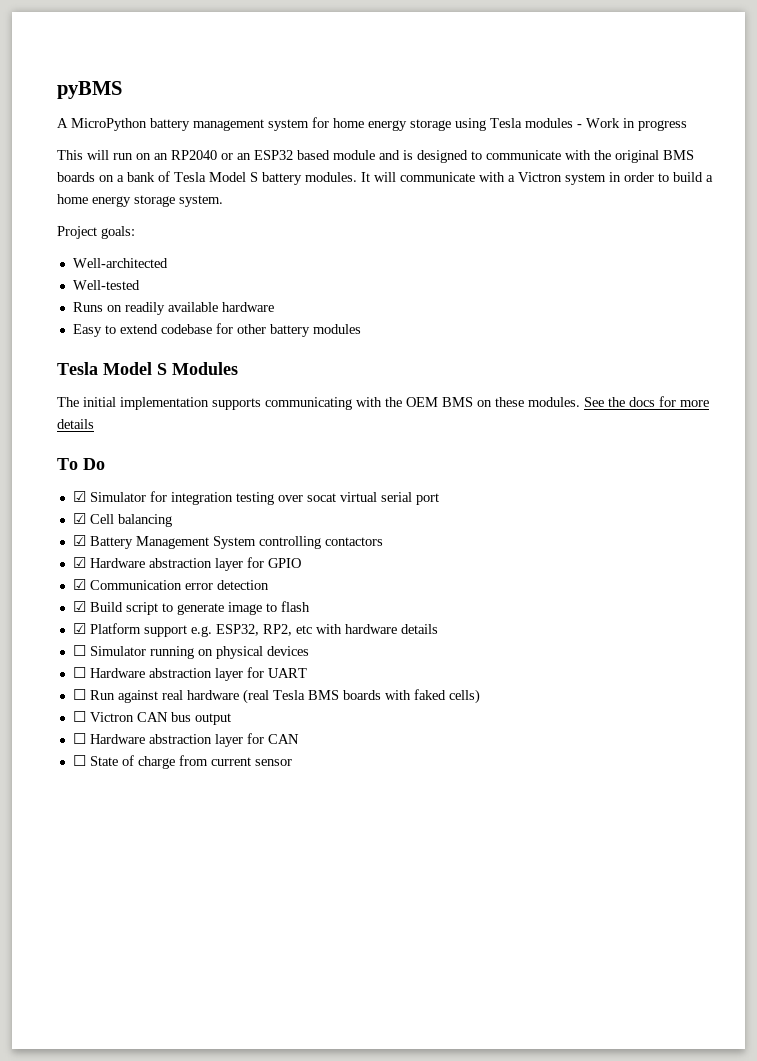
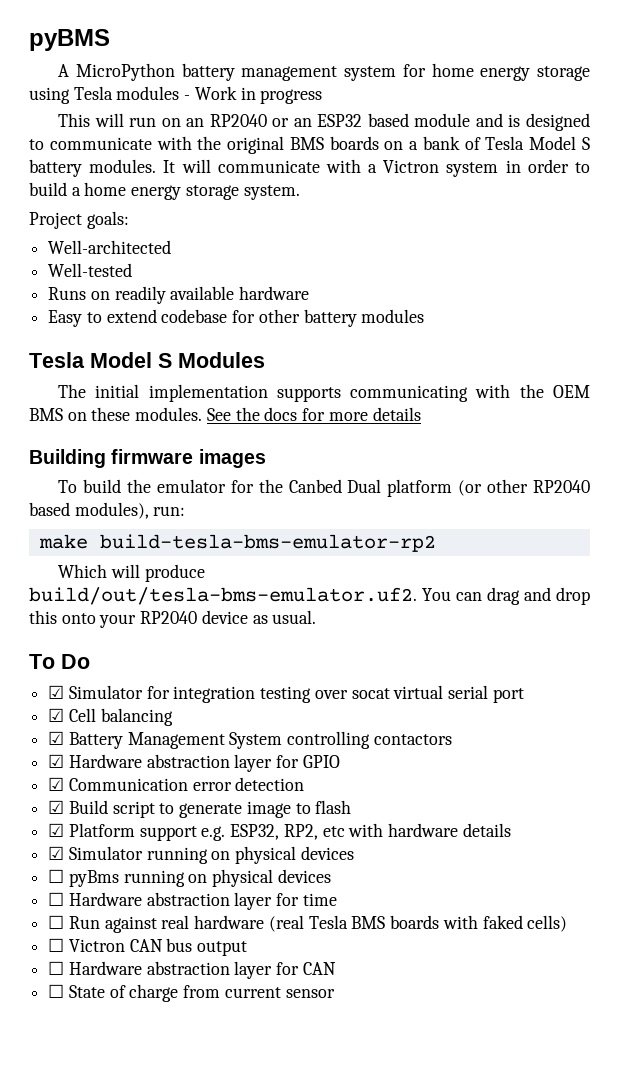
(94, 424) none -> [29,449,266,468] [58,479,590,497] [29,502,186,519] [38,534,436,552] [58,564,205,582] [29,587,590,605] [29,610,317,628] // Building firmware images // To build the emulator for the Canbed Dual platform (or other RP2040 based modules), run: // make build-tesla-bms-emulator-rp2 // Which will produce build/out/tesla-bms-emulator.uf2. You can drag and drop this onto your RP2040 device as usual.
[72,645,146,656] // ☐ Simulator -> [48,846,354,864] [48,869,119,887] // ☑ Simulator running on physical devices // ☐ pyBms
[267,668,307,678] UART -> [302,893,337,906] time

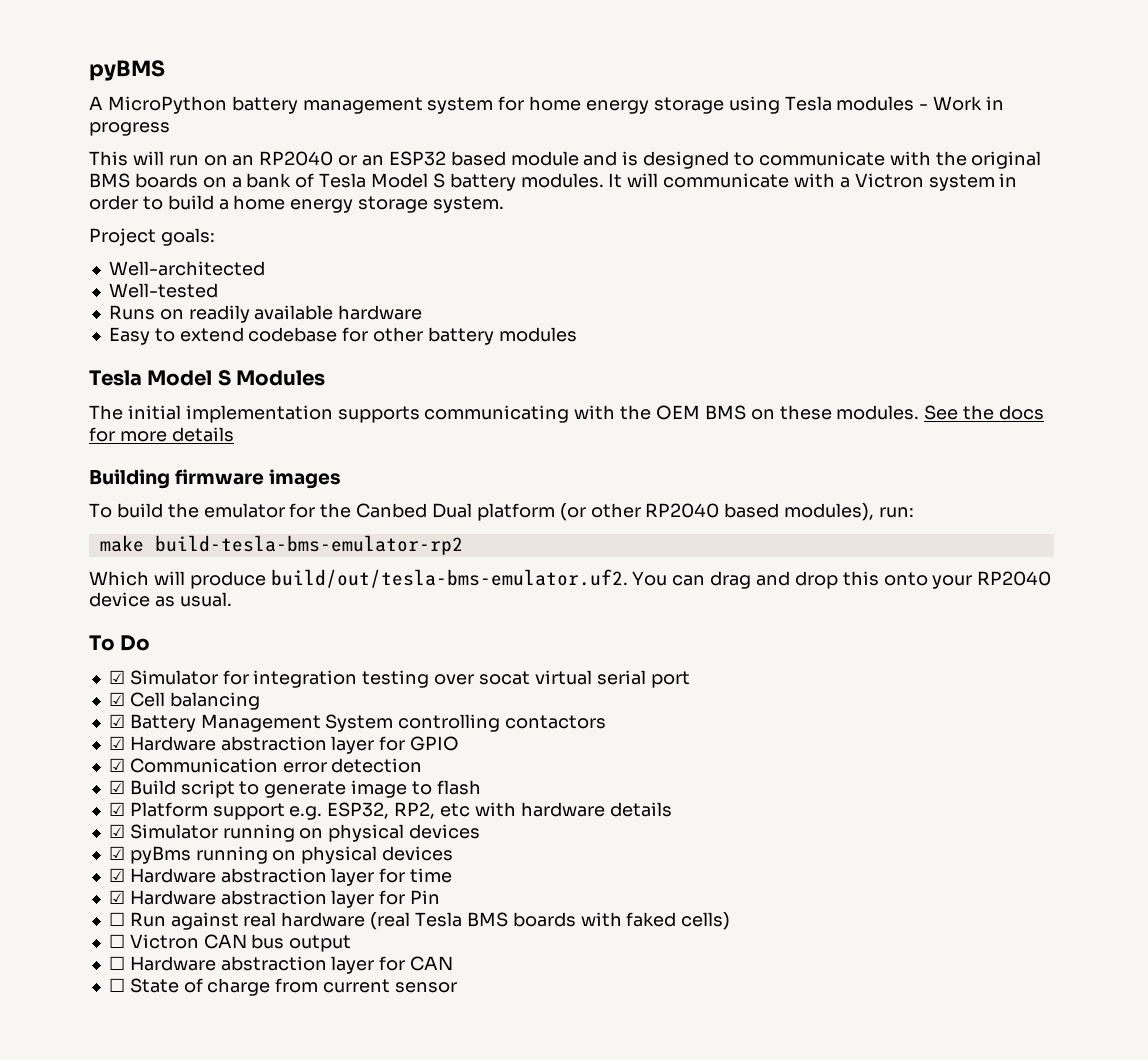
[48,869,65,883] ☐ -> [108,846,125,860] ☑
[48,892,65,906] ☐ -> [108,868,125,882] ☑
(337, 899) none -> [108,890,441,908] // ☑ Hardware abstraction layer for Pin

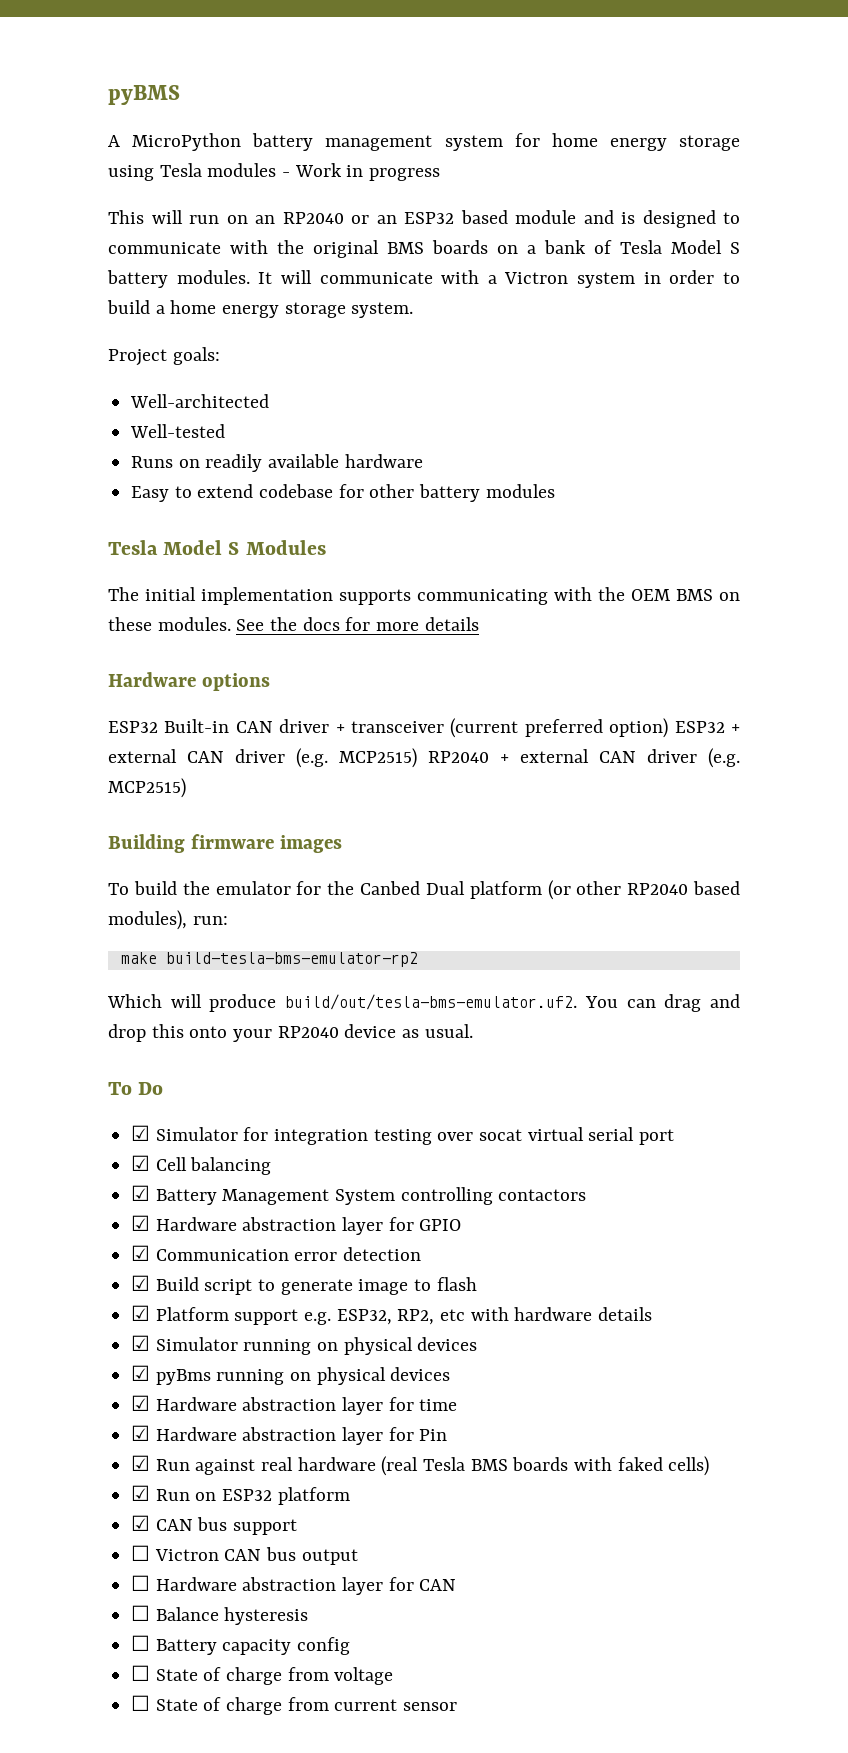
(234, 434) none -> [108,672,270,691] [108,718,740,738] [108,748,740,768] [108,778,186,798] // Hardware options // ESP32 Built-in CAN driver + transceiver (current preferred option) ESP32 + external CAN driver (e.g. MCP2515) RP2040 + external CAN driver (e.g. MCP2515)
[108,912,125,926] ☐ -> [131,1455,151,1471] ☑
(731, 921) none -> [131,1485,350,1505] [131,1515,298,1535] // ☑ Run on ESP32 platform // ☑ CAN bus support
(454, 963) none -> [131,1605,309,1625] [131,1635,351,1655] [131,1665,394,1685] // ☐ Balance hysteresis // ☐ Battery capacity config // ☐ State of charge from voltage

